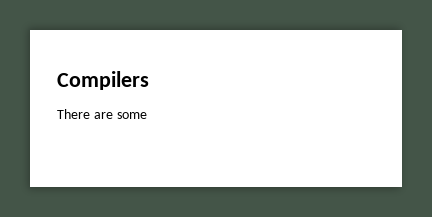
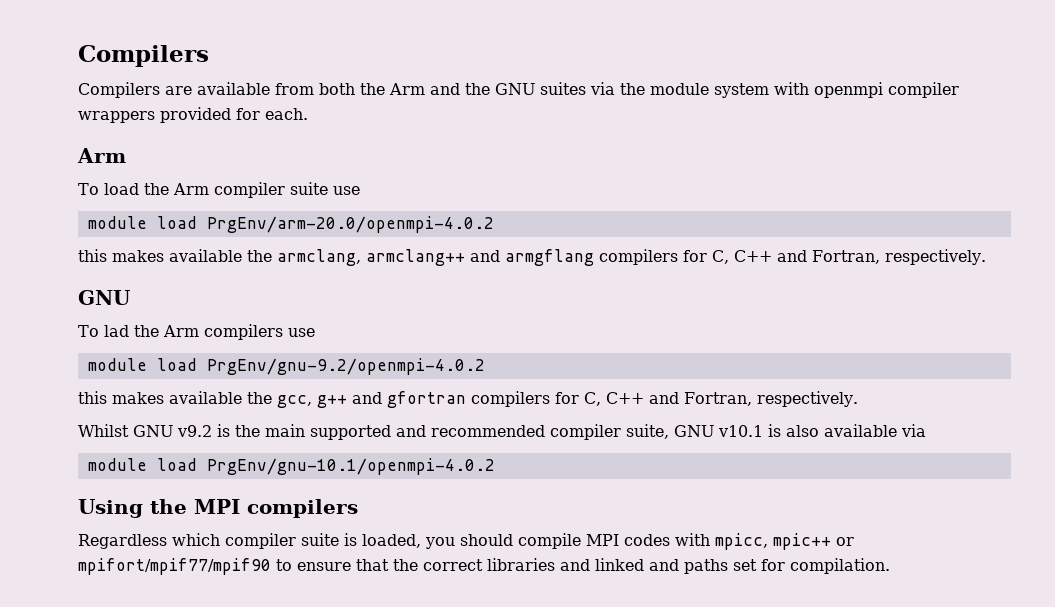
[57,109,147,119] There are some -> [78,82,959,98] [78,107,308,123] [77,148,126,163] [78,182,360,198] [87,216,494,233] [78,249,986,266] [78,290,130,305] [78,324,315,340] [87,358,485,375] [78,391,858,408] [78,424,926,440] [87,458,495,475] [78,499,358,518] [78,533,854,550] [78,558,890,575] Compilers are available from both the Arm and the GNU suites via the module system with openmpi compiler wrappers provided for each. // Arm // To load the Arm compiler suite use // module load PrgEnv/arm-20.0/openmpi-4.0.2 // this makes available the armclang, armclang++ and armgflang compilers for C, C++ and Fortran, respectively. // GNU // To lad the Arm compilers use // module load PrgEnv/gnu-9.2/openmpi-4.0.2 // this makes available the gcc, g++ and gfortran compilers for C, C++ and Fortran, respectively. // Whilst GNU v9.2 is the main supported and recommended compiler suite, GNU v10.1 is also available via // module load PrgEnv/gnu-10.1/openmpi-4.0.2 // Using the MPI compilers // Regardless which compiler suite is loaded, you should compile MPI codes with mpicc, mpic++ or mpifort/mpif77/mpif90 to ensure that the correct libraries and linked and paths set for compilation.

